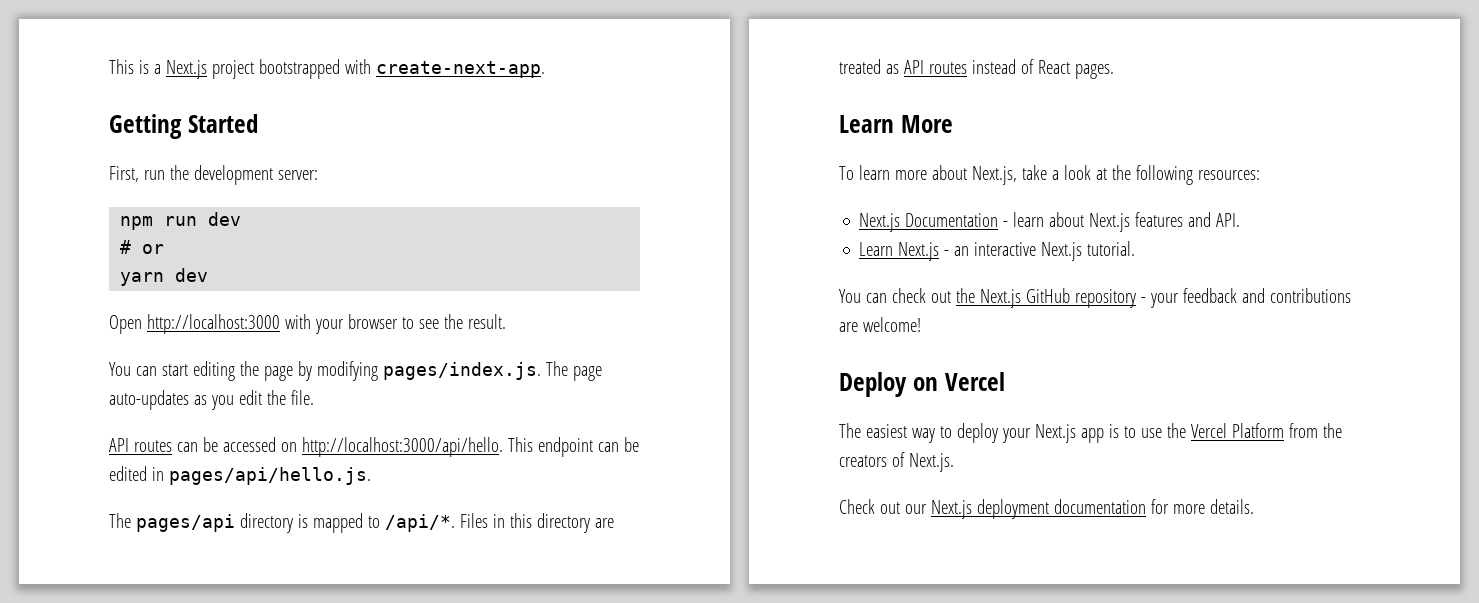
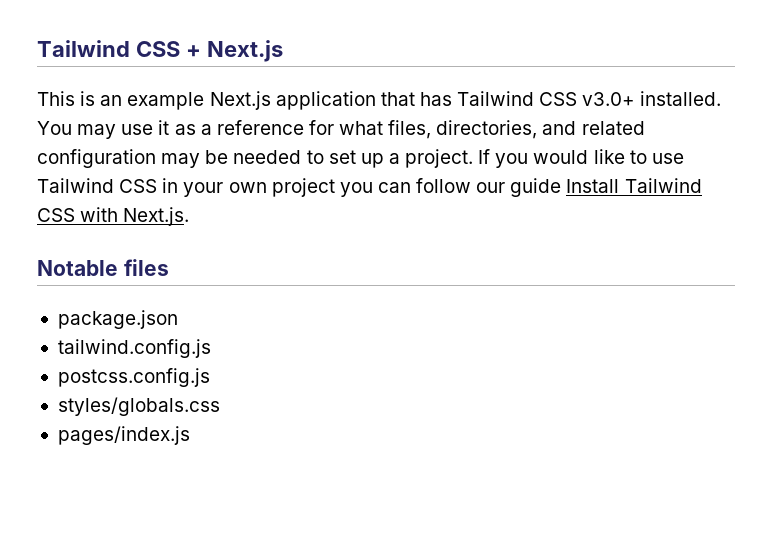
[109,59,545,79] [109,114,258,139] [109,165,318,185] [120,212,242,230] [120,240,165,254] [120,268,209,286] [109,314,506,334] [109,361,602,381] [109,390,314,410] [109,437,639,457] [109,466,371,485] [109,513,614,533] [839,59,1114,79] [839,115,953,133] [839,165,1260,185] [859,212,1241,232] [859,241,1136,261] [839,288,1351,308] [839,317,921,332] [839,372,1005,397] [839,423,1342,443] [839,452,954,472] [839,499,1254,519] This is a Next.js project bootstrapped with create-next-app. // Getting Started // First, run the development server: // npm run dev // # or // yarn dev // Open http://localhost:3000 with your browser to see the result. // You can start editing the page by modifying pages/index.js. The page auto-updates as you edit the file. // API routes can be accessed on http://localhost:3000/api/hello. This endpoint can be edited in pages/api/hello.js. // The pages/api directory is mapped to /api/*. Files in this directory are treated as API routes instead of React pages. // Learn More // To learn more about Next.js, take a look at the following resources: // Next.js Documentation - learn about Next.js features and API. // Learn Next.js - an interactive Next.js tutorial. // You can check out the Next.js GitHub repository - your feedback and contributions are welcome! // Deploy on Vercel // The easiest way to deploy your Next.js app is to use the Vercel Platform from the creators of Next.js. // Check out our Next.js deployment documentation for more details. -> [37,40,283,62] [37,91,722,110] [37,120,645,139] [37,149,684,168] [37,178,702,197] [37,207,190,226] [37,259,169,276] [57,310,178,329] [57,339,211,358] [57,368,210,387] [57,397,220,416] [57,426,190,445] Tailwind CSS + Next.js // This is an example Next.js application that has Tailwind CSS v3.0+ installed. You may use it as a reference for what files, directories, and related configuration may be needed to set up a project. If you would like to use Tailwind CSS in your own project you can follow our guide Install Tailwind CSS with Next.js. // Notable files // package.json // tailwind.config.js // postcss.config.js // styles/globals.css // pages/index.js

